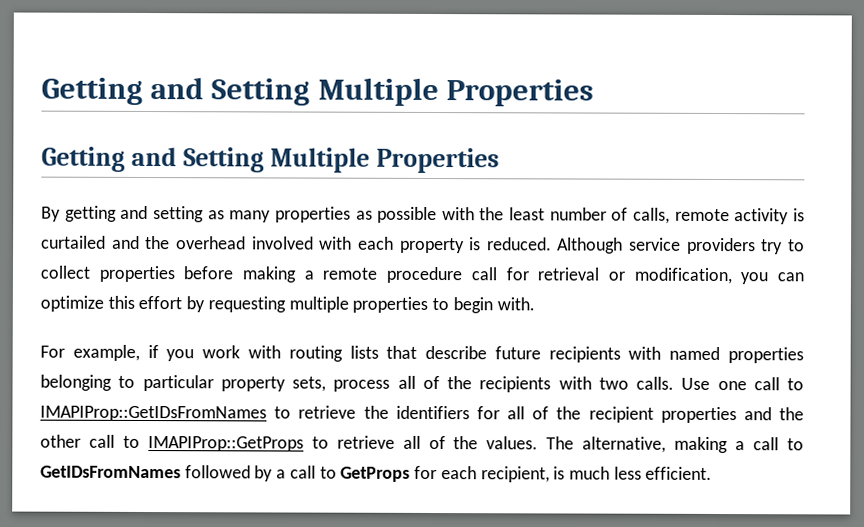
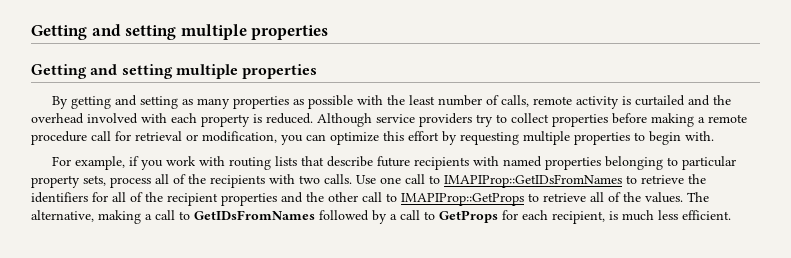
[41,77,594,107] [41,146,501,174] Getting and Setting Multiple Properties // Getting and Setting Multiple Properties -> [31,24,329,40] [31,64,318,79] Getting and setting multiple properties // Getting and setting multiple properties

